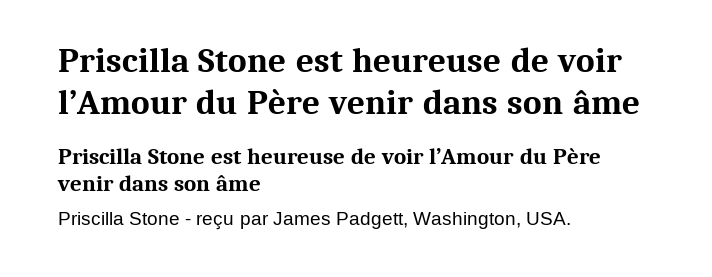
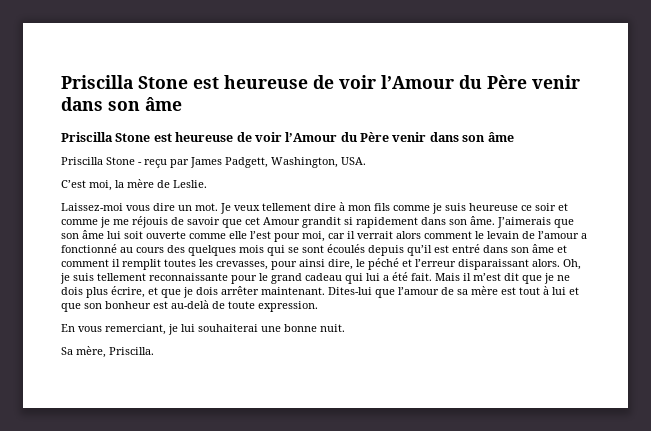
(572, 218) none -> [61,179,207,191] [61,202,568,214] [61,216,574,228] [61,230,587,242] [61,244,567,256] [61,258,581,270] [60,272,570,284] [61,286,579,298] [61,300,318,312] [61,324,345,335] [61,346,154,358] // C’est moi, la mère de Leslie. // Laissez-moi vous dire un mot. Je veux tellement dire à mon fils comme je suis heureuse ce soir et comme je me réjouis de savoir que cet Amour grandit si rapidement dans son âme. J’aimerais que son âme lui soit ouverte comme elle l’est pour moi, car il verrait alors comment le levain de l’amour a fonctionné au cours des quelques mois qui se sont écoulés depuis qu’il est entré dans son âme et comment il remplit toutes les crevasses, pour ainsi dire, le péché et l’erreur disparaissant alors. Oh, je suis tellement reconnaissante pour le grand cadeau qui lui a été fait. Mais il m’est dit que je ne dois plus écrire, et que je dois arrêter maintenant. Dites-lui que l’amour de sa mère est tout à lui et que son bonheur est au-delà de toute expression. // En vous remerciant, je lui souhaiterai une bonne nuit. // Sa mère, Priscilla.

